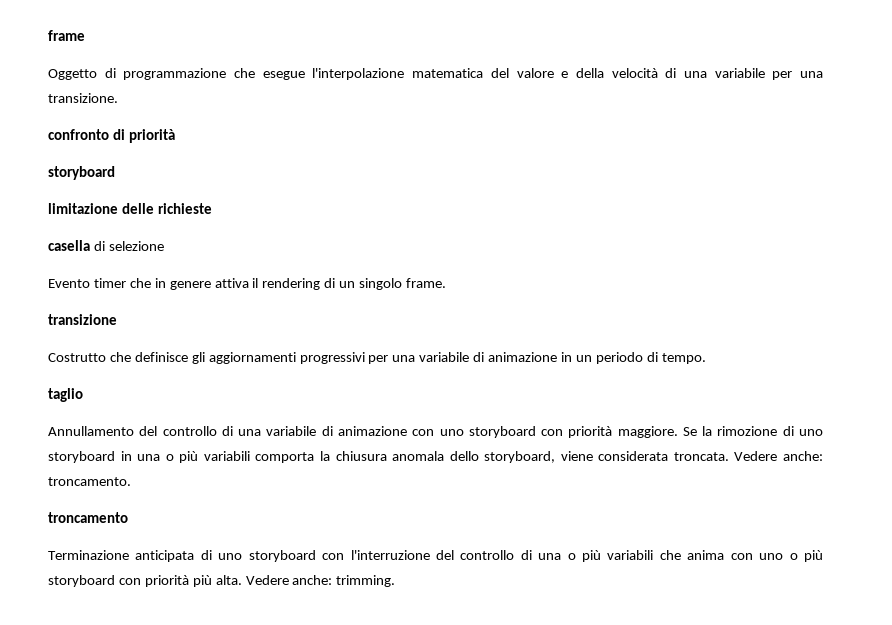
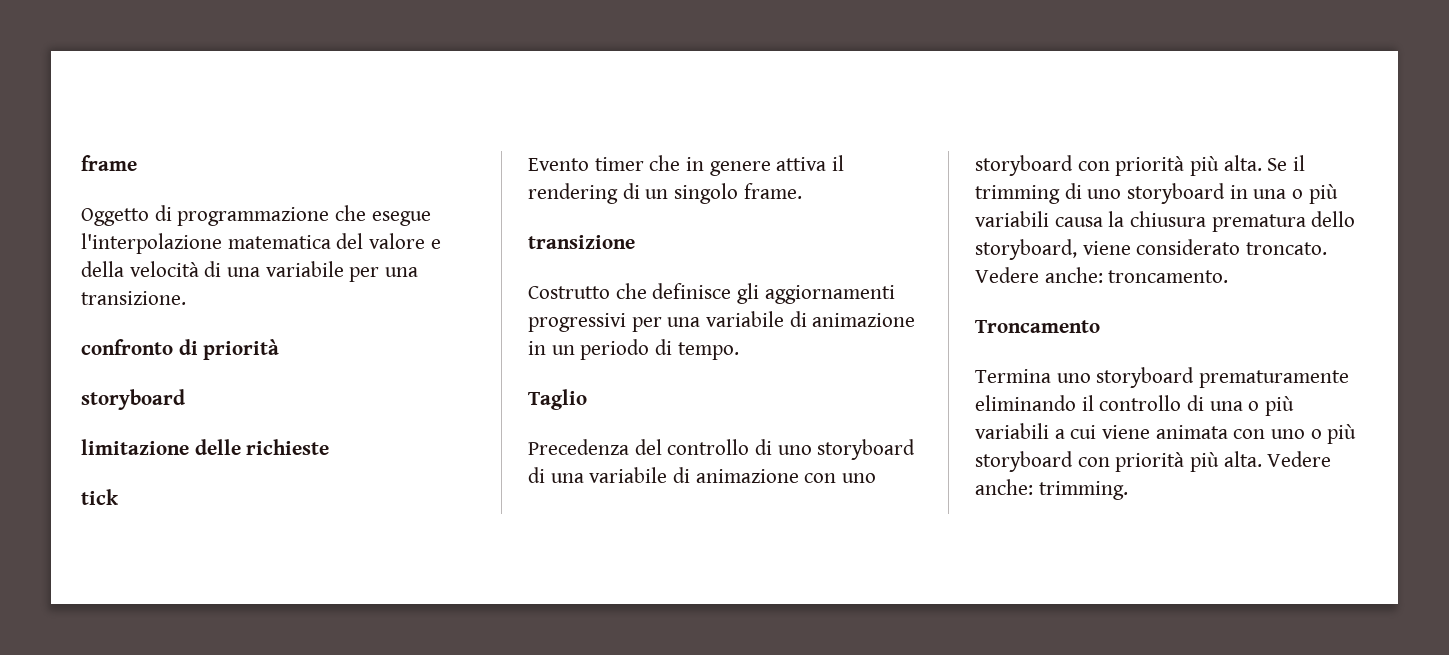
[48,240,164,251] casella di selezione -> [81,489,119,505] tick
[48,388,83,402] [48,426,233,436] taglio // Annullamento del controllo di -> [528,389,587,410] [528,439,916,460] [528,467,545,483] Taglio // Precedenza del controllo di uno storyboard di
[617,426,778,438] maggiore. Se la rimozione -> [1190,155,1306,176] [975,185,1060,204] più alta. Se il trimming
[255,452,315,463] comporta -> [1054,217,1103,227] causa
[392,451,445,461] anomala -> [1211,214,1306,232] prematura
[598,451,729,461] considerata troncata. -> [1136,239,1328,255] considerato troncato.
[48,512,128,523] [48,550,454,562] troncamento // Terminazione anticipata di uno storyboard con l'interruzione del -> [975,320,1100,333] [975,367,1350,388] [975,395,1094,411] Troncamento // Termina uno storyboard prematuramente eliminando il
[659,550,725,560] che anima -> [1054,425,1228,439] a cui viene animata

